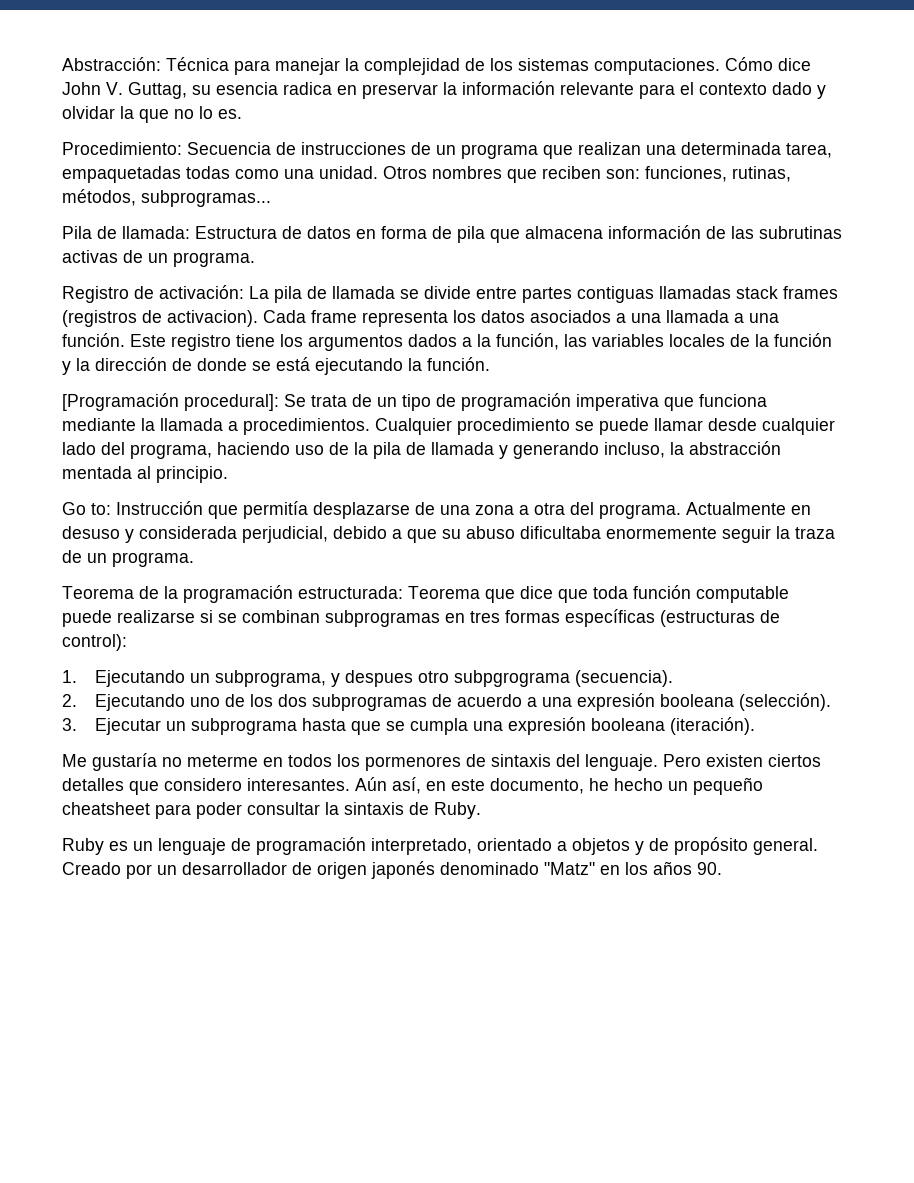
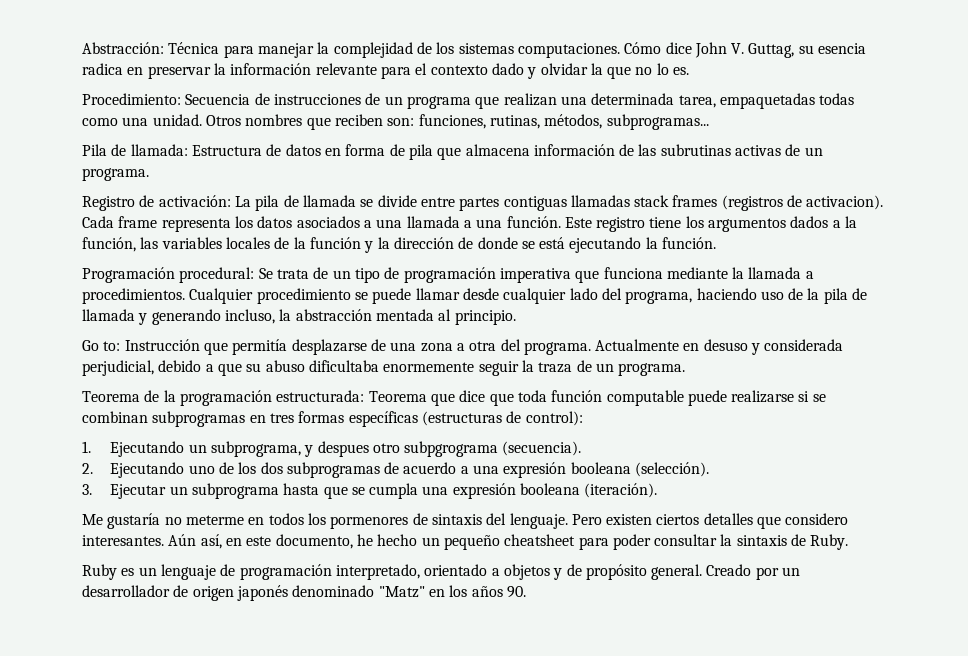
[62,393,279,411] [Programación procedural]: -> [82,267,255,283] Programación procedural:

